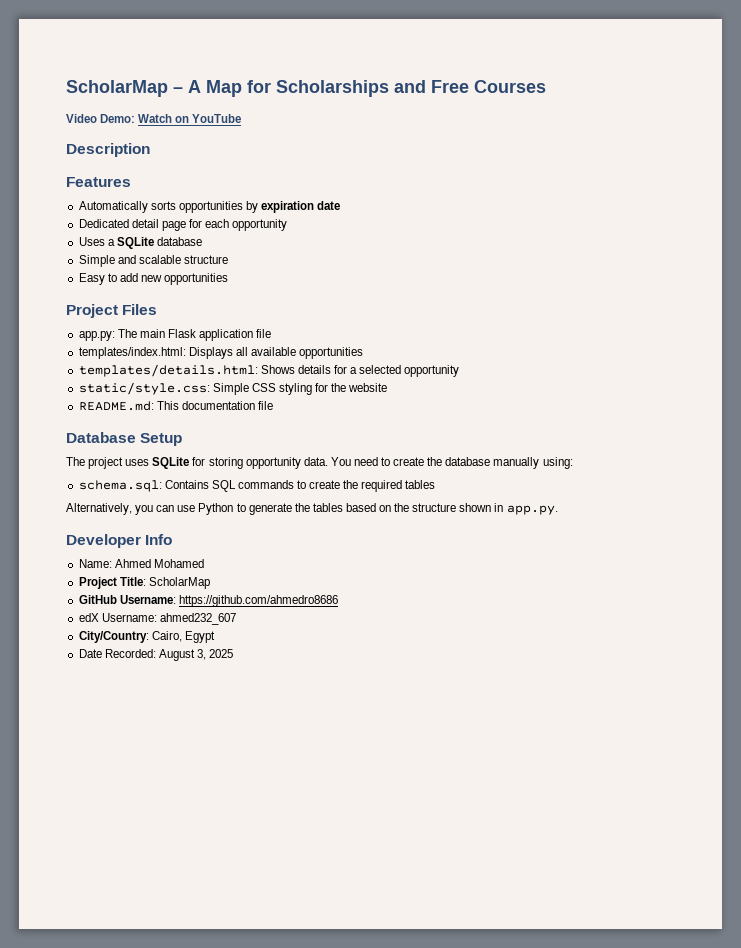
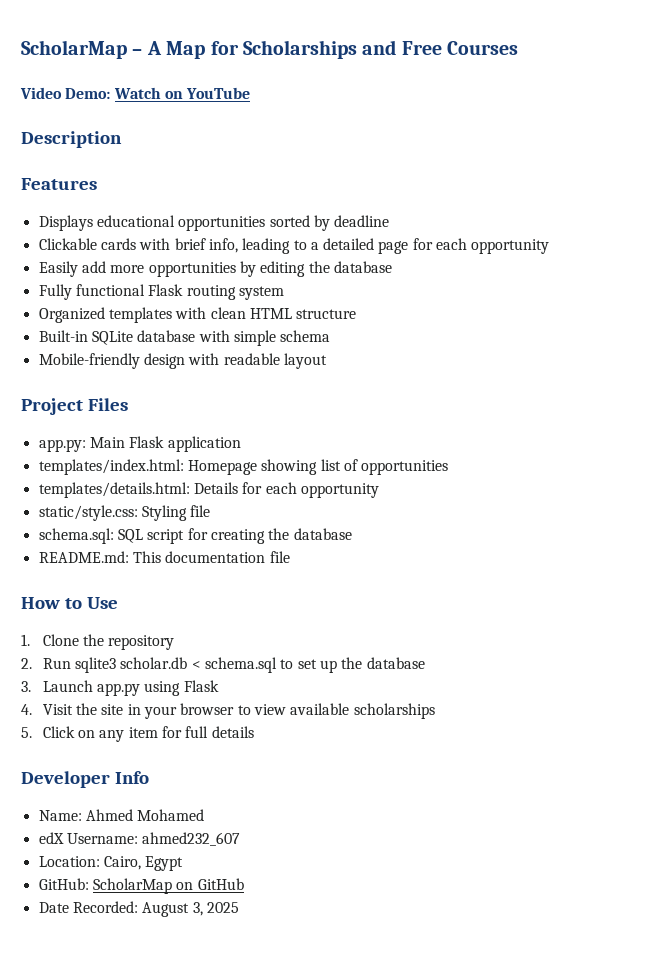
[78,201,341,213] [78,219,288,231] [78,237,202,249] [78,255,228,267] [78,273,229,285] Automatically sorts opportunities by expiration date // Dedicated detail page for each opportunity // Uses a SQLite database // Simple and scalable structure // Easy to add new opportunities -> [38,215,390,231] [38,238,550,254] [38,261,392,277] [38,284,284,300] [38,307,357,323] [38,330,331,346] [38,353,327,369] Displays educational opportunities sorted by deadline // Clickable cards with brief info, leading to a detailed page for each opportunity // Easily add more opportunities by editing the database // Fully functional Flask routing system // Organized templates with clean HTML structure // Built-in SQLite database with simple schema // Mobile-friendly design with readable layout
[117,329,165,338] The main -> [89,437,125,448] Main
[256,329,272,338] file -> (241, 444) none
[188,347,364,359] [78,364,460,377] [78,382,388,395] [78,401,273,411] [66,432,183,446] [66,457,573,469] [78,480,436,492] [66,503,558,515] Displays all available opportunities // templates/details.html: Shows details for a selected opportunity // static/style.css: Simple CSS styling for the website // README.md: This documentation file // Database Setup // The project uses SQLite for storing opportunity data. You need to create the database manually using: // schema.sql: Contains SQL commands to create the required tables // Alternatively, you can use Python to generate the tables based on the structure shown in app.py. -> [187,459,449,475] [38,482,379,498] [38,505,211,521] [38,528,352,544] [38,551,290,563] [21,597,118,609] [21,634,175,650] [21,657,425,673] [21,680,219,696] [21,703,435,719] [21,726,254,742] Homepage showing list of opportunities // templates/details.html: Details for each opportunity // static/style.css: Styling file // schema.sql: SQL script for creating the database // README.md: This documentation file // How to Use // 1. Clone the repository // 2. Run sqlite3 scholar.db < schema.sql to set up the database // 3. Launch app.py using Flask // 4. Visit the site in your browser to view available scholarships // 5. Click on any item for full details
[78,577,210,589] [78,595,338,607] // Project Title: ScholarMap // GitHub Username: https://github.com/ahmedro8686 -> (205, 815) none
[78,631,149,643] City/Country: -> [38,856,100,867] Location:
(215, 637) none -> [38,878,244,894] // GitHub: ScholarMap on GitHub

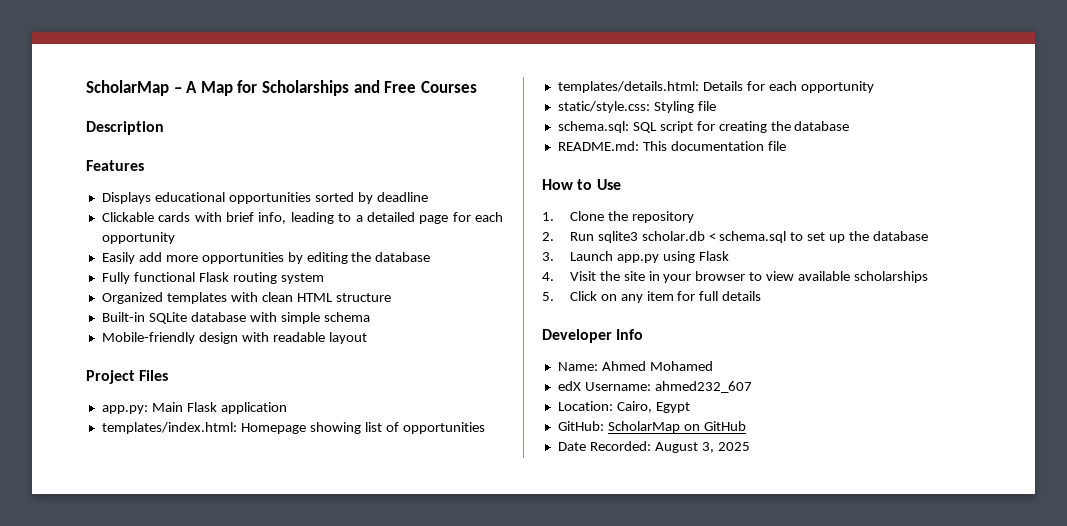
[20,87,251,99] // Video Demo: Watch on YouTube -> (477, 87) none

